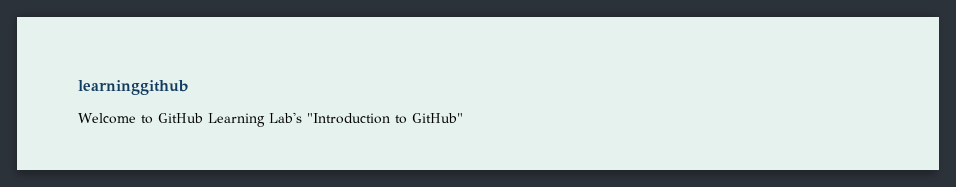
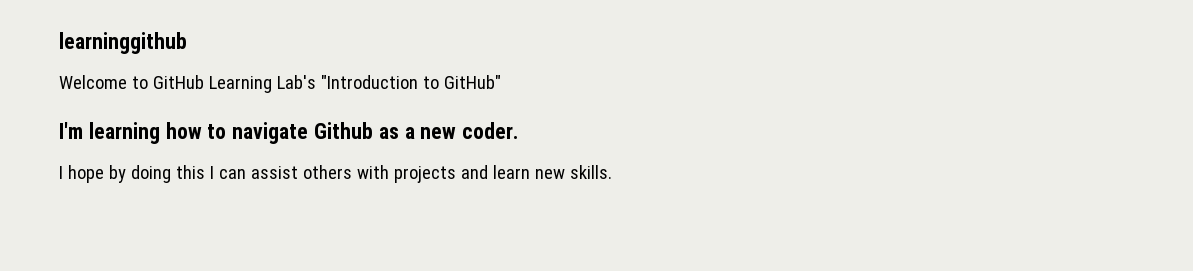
(463, 118) none -> [59,122,519,144] [59,165,612,183] // I'm learning how to navigate Github as a new coder. // I hope by doing this I can assist others with projects and learn new skills.

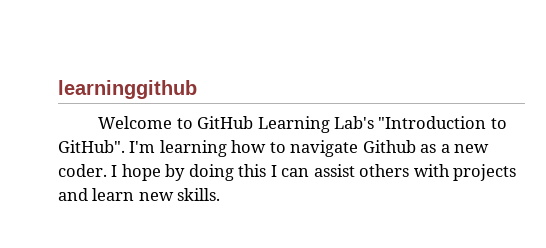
[443,75,501,89] GitHub" // -> [58,140,125,153] GitHub".
(519, 130) // -> (107, 170) none

